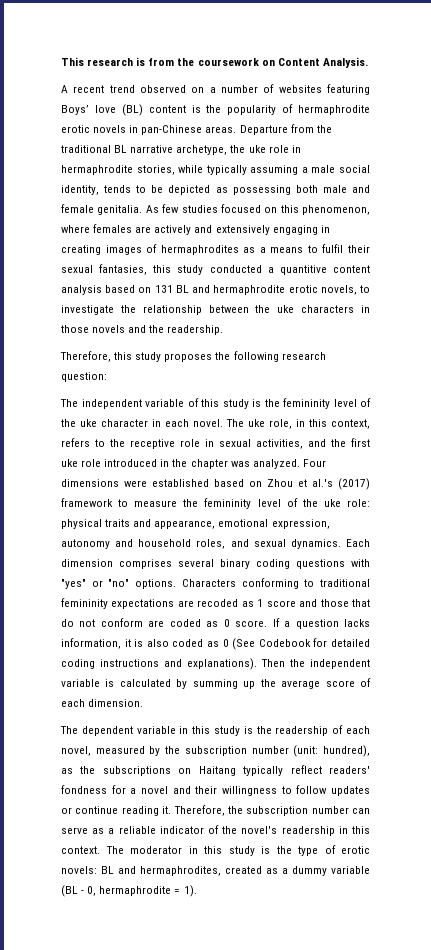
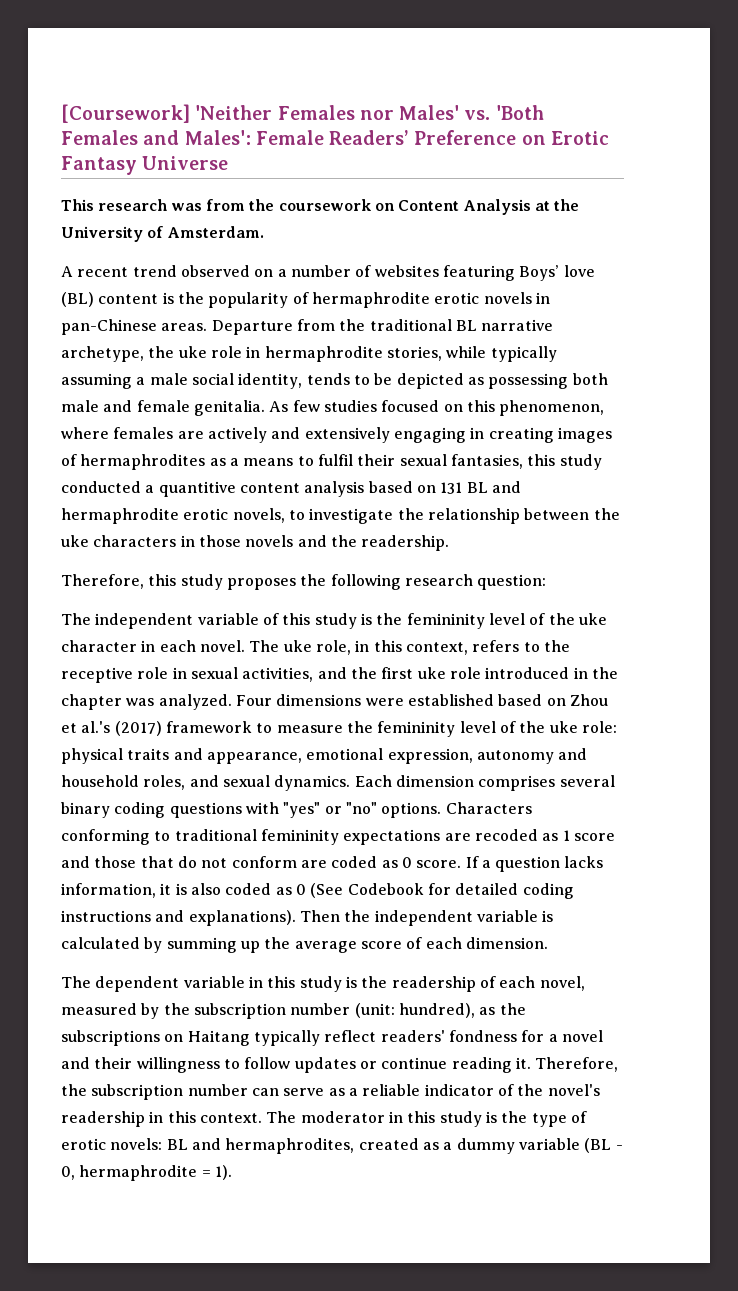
(61, 61) none -> [61,104,544,123] [61,130,609,145] [61,156,229,175] [Coursework] 'Neither Females nor Males' vs. 'Both Females and Males': Female Readers’ Preference on Erotic Fantasy Universe //
[136,57,146,66] is -> [170,203,202,211] was
[322,57,368,68] Analysis. -> [463,199,580,215] [61,226,264,242] Analysis at the University of Amsterdam.

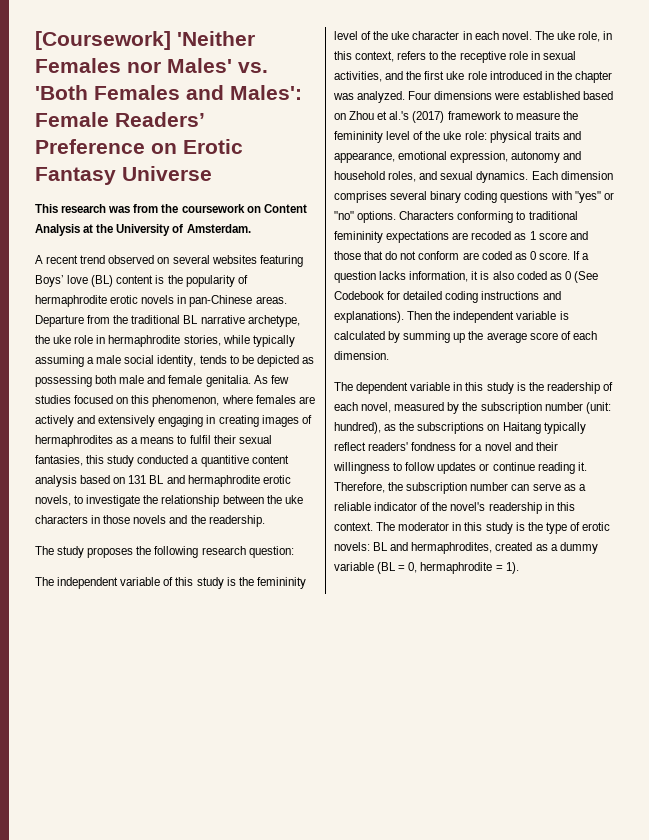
[277,265,372,277] a number of -> [172,255,210,264] several
[61,574,177,589] Therefore, this -> [35,546,54,555] The
[615,1145,623,1150] - -> [398,565,406,571] =

